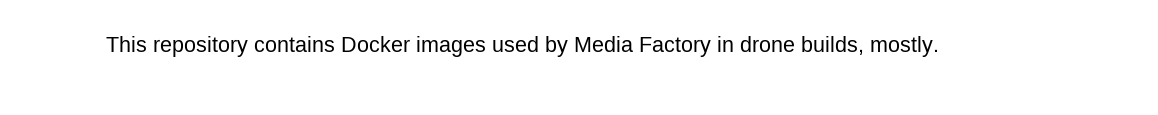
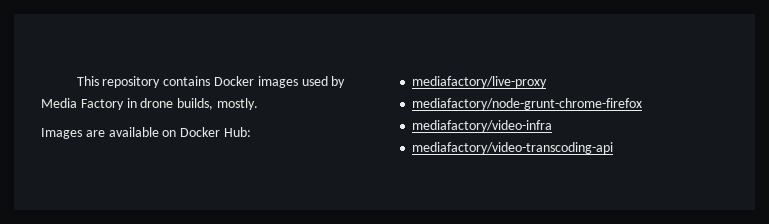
(939, 46) none -> [41,127,251,139] [412,76,548,88] [412,98,643,110] [412,120,553,132] [412,142,614,154] // Images are available on Docker Hub: // mediafactory/live-proxy // mediafactory/node-grunt-chrome-firefox // mediafactory/video-infra // mediafactory/video-transcoding-api

